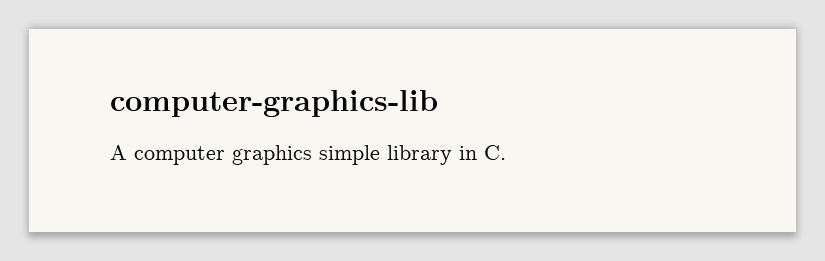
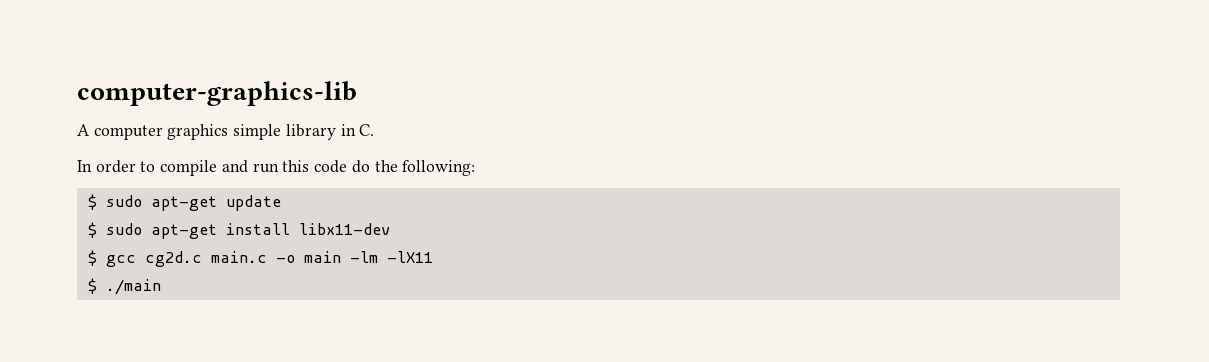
(506, 152) none -> [77,160,476,176] [87,194,281,211] [87,222,390,239] [87,250,433,267] [87,278,161,295] // In order to compile and run this code do the following: // $ sudo apt-get update // $ sudo apt-get install libx11-dev // $ gcc cg2d.c main.c -o main -lm -lX11 // $ ./main

